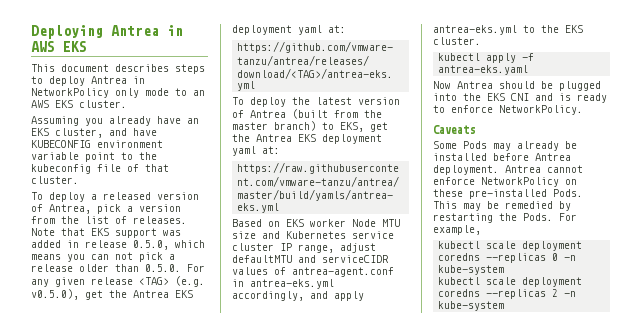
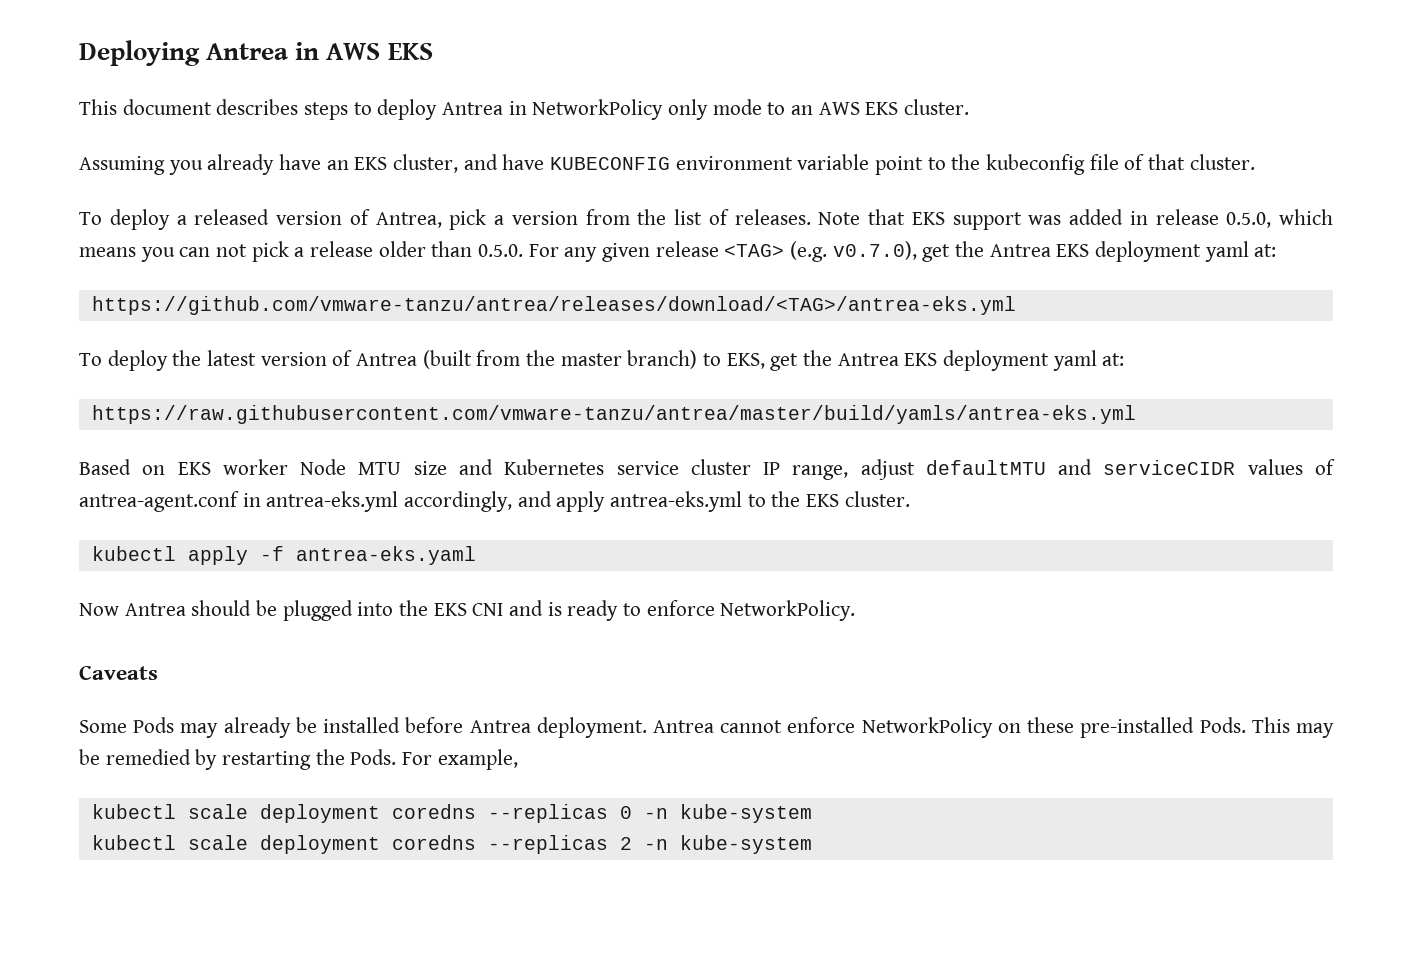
[31,289,79,300] v0.5.0), -> [832,241,917,260] v0.7.0),

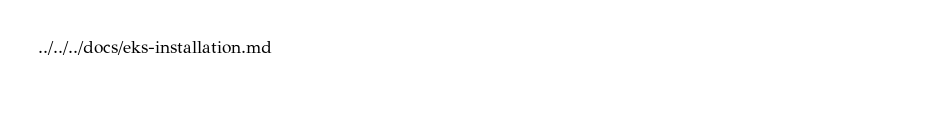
[79,40,433,66] [79,99,970,120] [79,154,1255,175] [79,209,1333,230] [79,241,1277,262] [91,296,1016,315] [79,350,1125,371] [91,405,1136,424] [79,459,1336,480] [79,491,910,512] [91,546,476,565] [79,600,856,621] [79,665,158,680] [79,717,1334,738] [79,749,518,770] [91,804,812,823] [91,835,812,854] Deploying Antrea in AWS EKS // This document describes steps to deploy Antrea in NetworkPolicy only mode to an AWS EKS cluster. // Assuming you already have an EKS cluster, and have KUBECONFIG environment variable point to the kubeconfig file of that cluster. // To deploy a released version of Antrea, pick a version from the list of releases. Note that EKS support was added in release 0.5.0, which means you can not pick a release older than 0.5.0. For any given release <TAG> (e.g. v0.7.0), get the Antrea EKS deployment yaml at: // https://github.com/vmware-tanzu/antrea/releases/download/<TAG>/antrea-eks.yml // To deploy the latest version of Antrea (built from the master branch) to EKS, get the Antrea EKS deployment yaml at: // https://raw.githubusercontent.com/vmware-tanzu/antrea/master/build/yamls/antrea-eks.yml // Based on EKS worker Node MTU size and Kubernetes service cluster IP range, adjust defaultMTU and serviceCIDR values of antrea-agent.conf in antrea-eks.yml accordingly, and apply antrea-eks.yml to the EKS cluster. // kubectl apply -f antrea-eks.yaml // Now Antrea should be plugged into the EKS CNI and is ready to enforce NetworkPolicy. // Caveats // Some Pods may already be installed before Antrea deployment. Antrea cannot enforce NetworkPolicy on these pre-installed Pods. This may be remedied by restarting the Pods. For example, // kubectl scale deployment coredns --replicas 0 -n kube-system // kubectl scale deployment coredns --replicas 2 -n kube-system -> [38,41,272,55] ../../../docs/eks-installation.md

